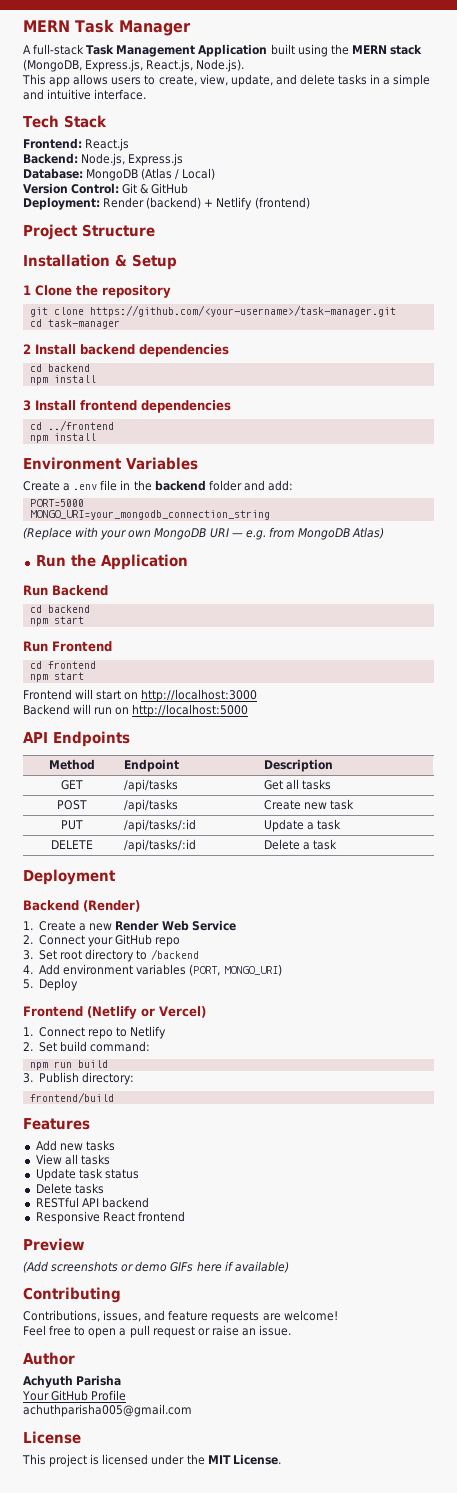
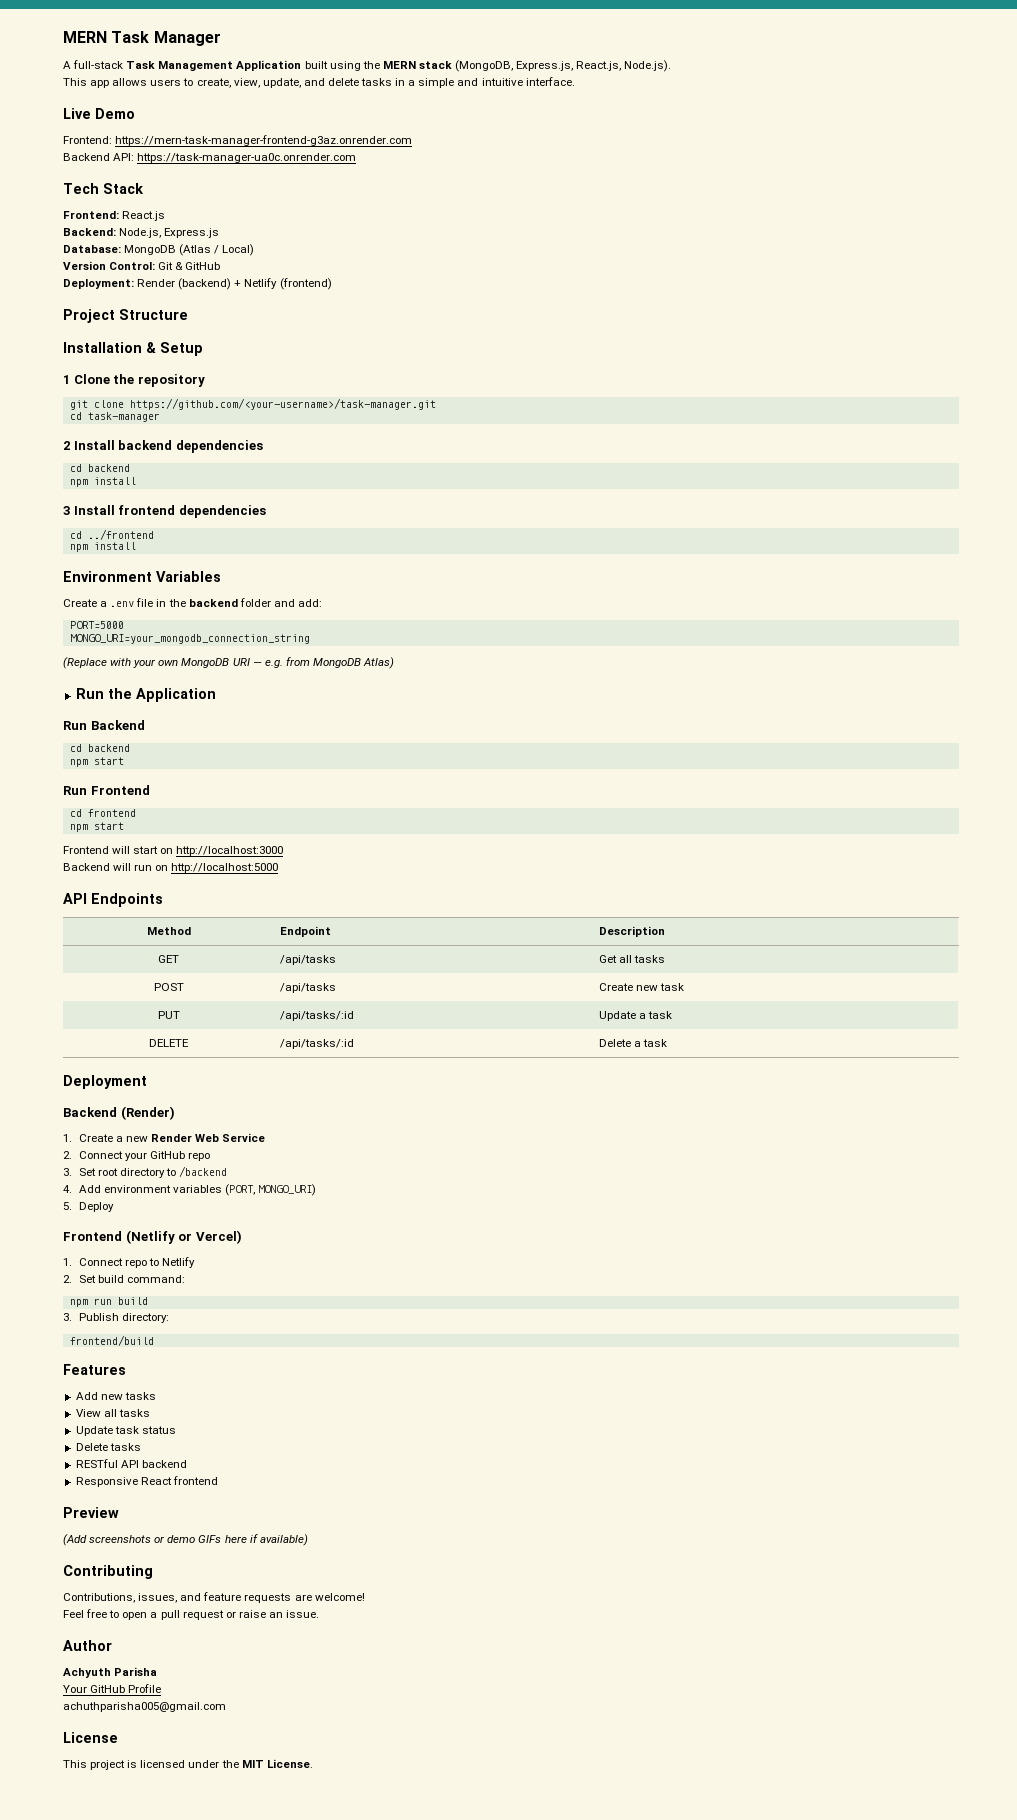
(147, 94) none -> [63,108,135,119] [63,135,413,146] [63,153,357,163] // Live Demo // Frontend: https://mern-task-manager-frontend-g3az.onrender.com // Backend API: https://task-manager-ua0c.onrender.com

